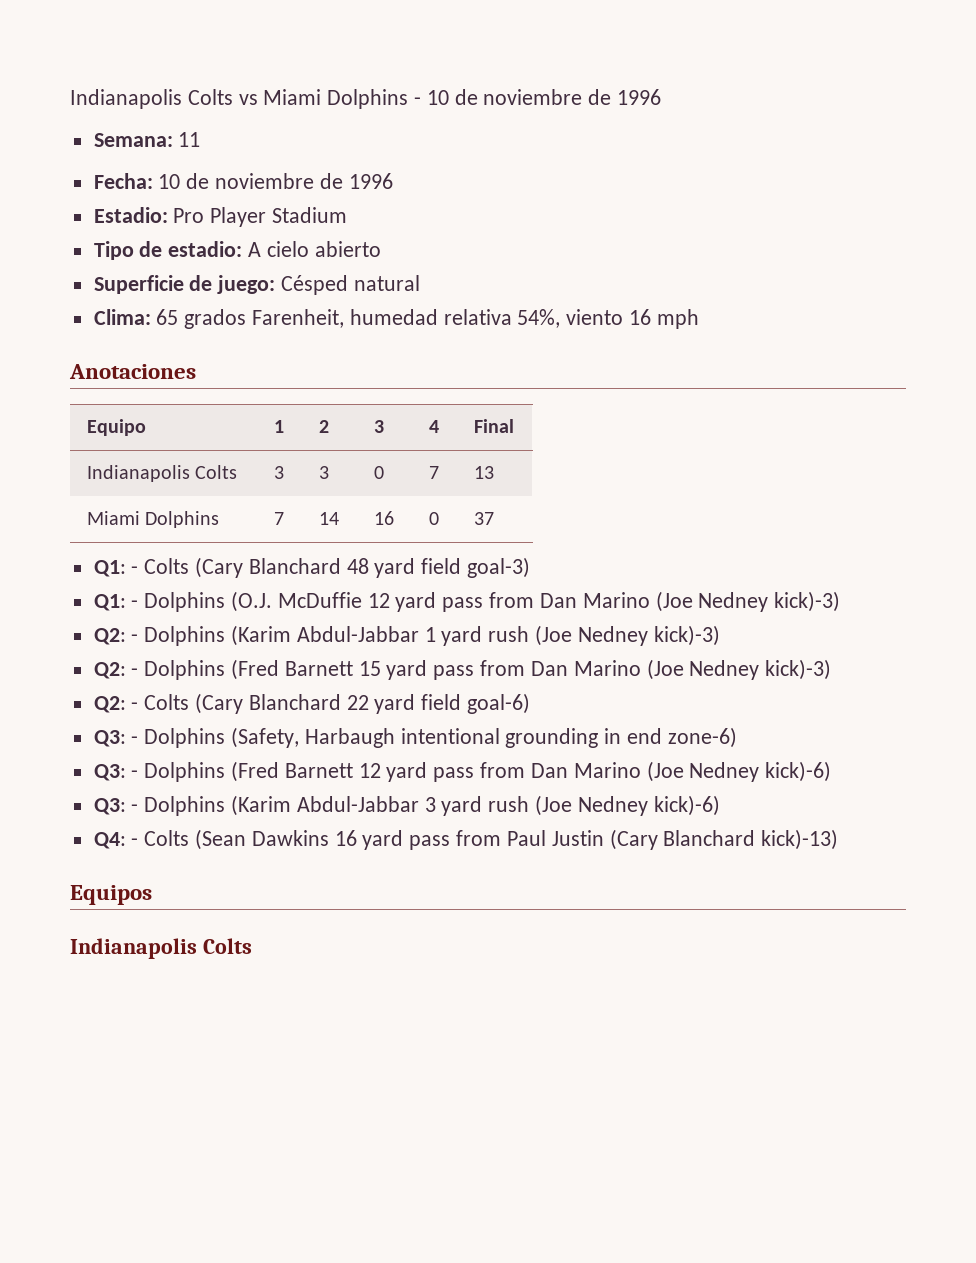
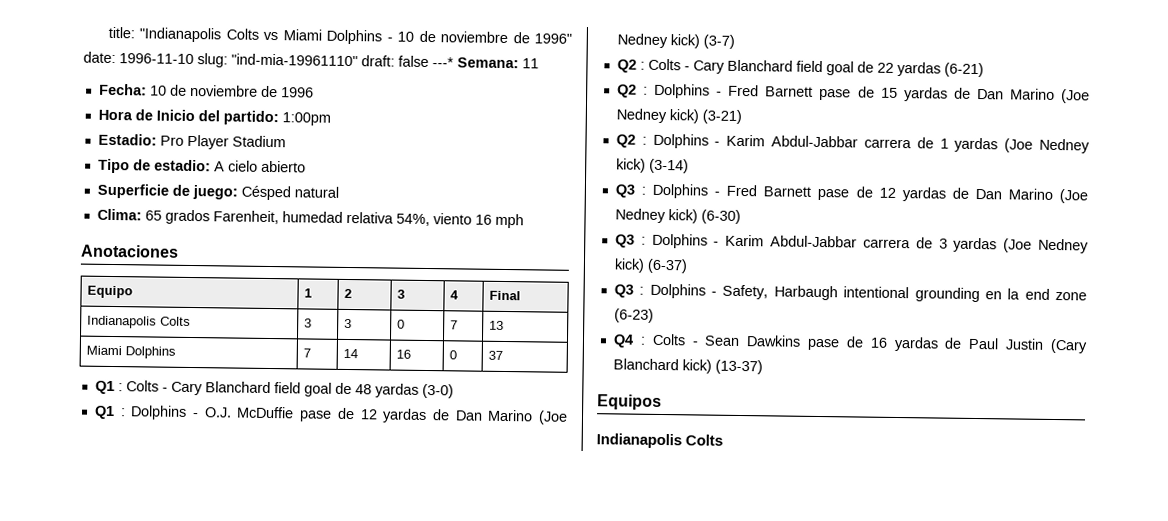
[70,89,182,109] Indianapolis -> [107,26,222,43] title: "Indianapolis
[617,89,662,105] 1996 // -> [533,33,572,44] [83,51,454,68] 1996" date: 1996-11-10 slug: "ind-mia-19961110" draft: false ---*
(393, 181) none -> [97,109,331,126] // Hora de Inicio del partido: 1:00pm
[93,557,531,578] [93,591,841,612] [93,625,720,646] [93,659,832,680] [93,693,531,714] [93,727,737,748] [93,761,832,782] [93,795,720,816] [93,829,502,850] Q1: - Colts (Cary Blanchard 48 yard field goal-3) // Q1: - Dolphins (O.J. McDuffie 12 yard pass from Dan Marino (Joe Nedney kick)-3) // Q2: - Dolphins (Karim Abdul-Jabbar 1 yard rush (Joe Nedney kick)-3) // Q2: - Dolphins (Fred Barnett 15 yard pass from Dan Marino (Joe Nedney kick)-3) // Q2: - Colts (Cary Blanchard 22 yard field goal-6) // Q3: - Dolphins (Safety, Harbaugh intentional grounding in end zone-6) // Q3: - Dolphins (Fred Barnett 12 yard pass from Dan Marino (Joe Nedney kick)-6) // Q3: - Dolphins (Karim Abdul-Jabbar 3 yard rush (Joe Nedney kick)-6) // Q4: - Colts (Sean Dawkins 16 yard pass from -> [94,380,454,399] [93,405,568,425] [616,33,735,49] [616,58,984,78] [616,83,1090,104] [615,108,742,124] [615,133,1090,154] [615,158,689,174] [614,183,1088,204] [614,208,741,224] [614,233,1089,254] [613,258,688,274] [613,283,1087,303] [613,308,654,323] [612,333,963,352] Q1 : Colts - Cary Blanchard field goal de 48 yardas (3-0) // Q1 : Dolphins - O.J. McDuffie pase de 12 yardas de Dan Marino (Joe Nedney kick) (3-7) // Q2 : Colts - Cary Blanchard field goal de 22 yardas (6-21) // Q2 : Dolphins - Fred Barnett pase de 15 yardas de Dan Marino (Joe Nedney kick) (3-21) // Q2 : Dolphins - Karim Abdul-Jabbar carrera de 1 yardas (Joe Nedney kick) (3-14) // Q3 : Dolphins - Fred Barnett pase de 12 yardas de Dan Marino (Joe Nedney kick) (6-30) // Q3 : Dolphins - Karim Abdul-Jabbar carrera de 3 yardas (Joe Nedney kick) (6-37) // Q3 : Dolphins - Safety, Harbaugh intentional grounding en la end zone (6-23) // Q4 : Colts - Sean Dawkins pase de 16 yardas de
[761,829,839,850] kick)-13) -> [681,359,763,375] kick) (13-37)

